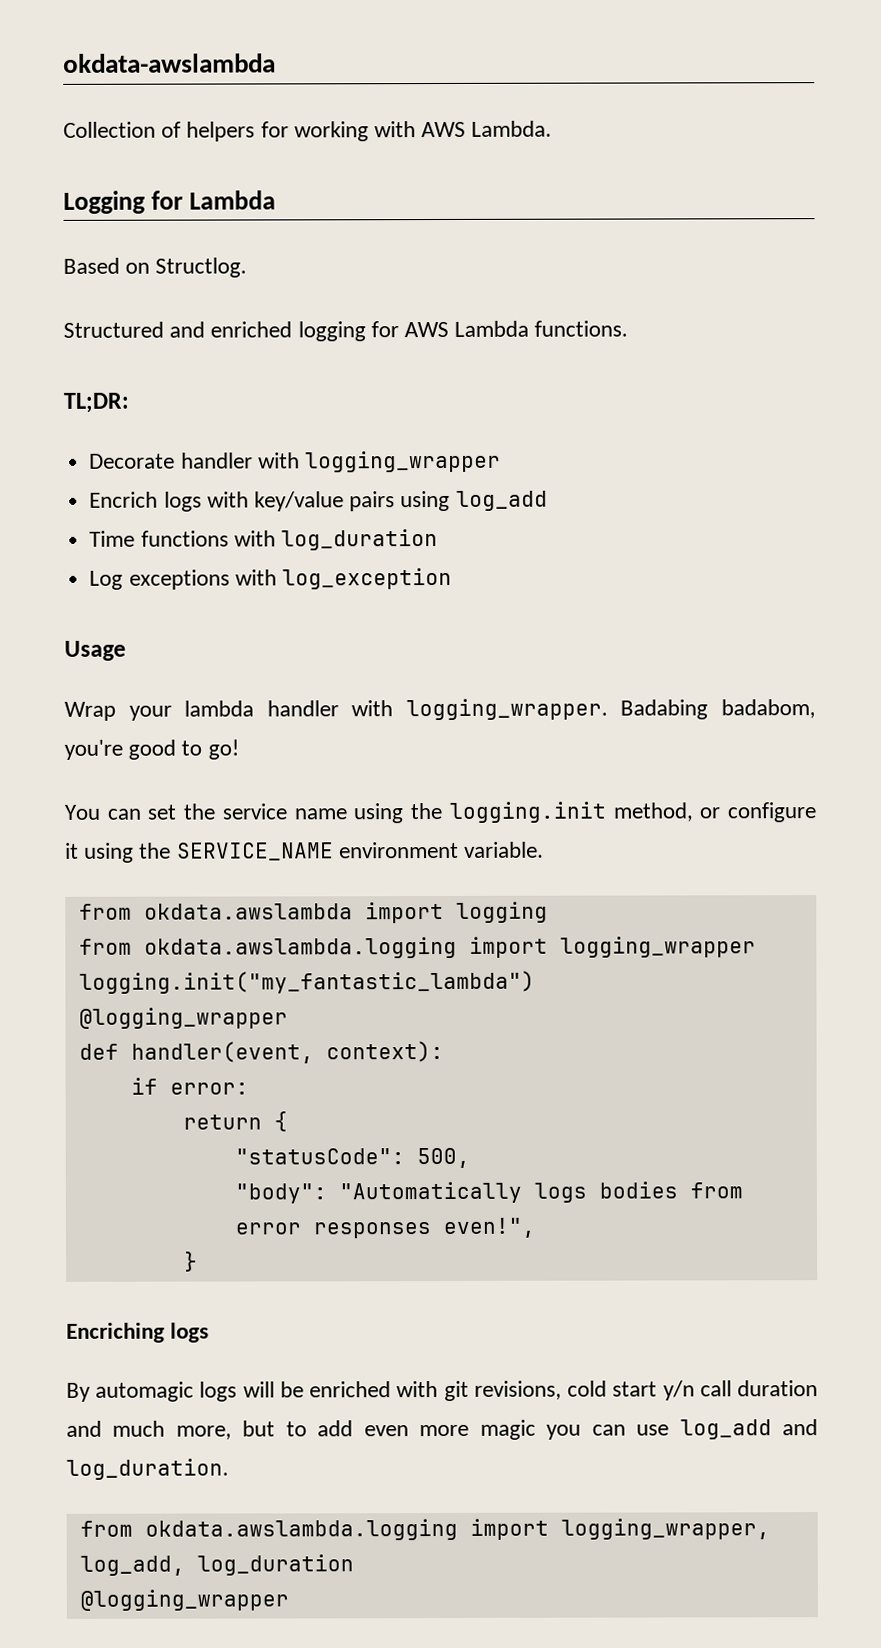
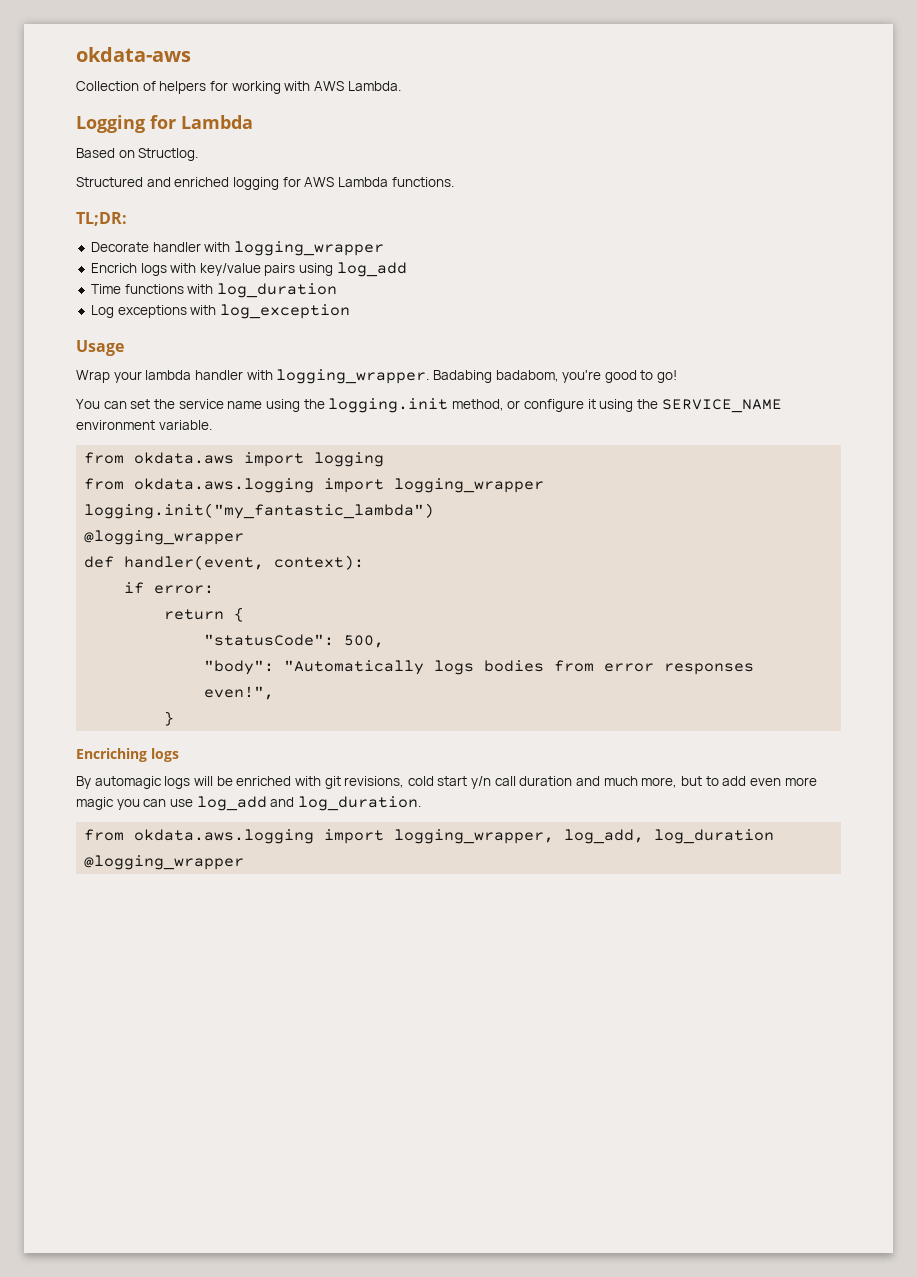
[63,53,276,73] okdata-awslambda -> [76,47,191,62] okdata-aws
[143,903,353,920] okdata.awslambda -> [134,452,235,464] okdata.aws
[143,936,457,959] okdata.awslambda.logging -> [134,478,315,493] okdata.aws.logging
[144,1518,458,1541] okdata.awslambda.logging -> [134,829,315,844] okdata.aws.logging

